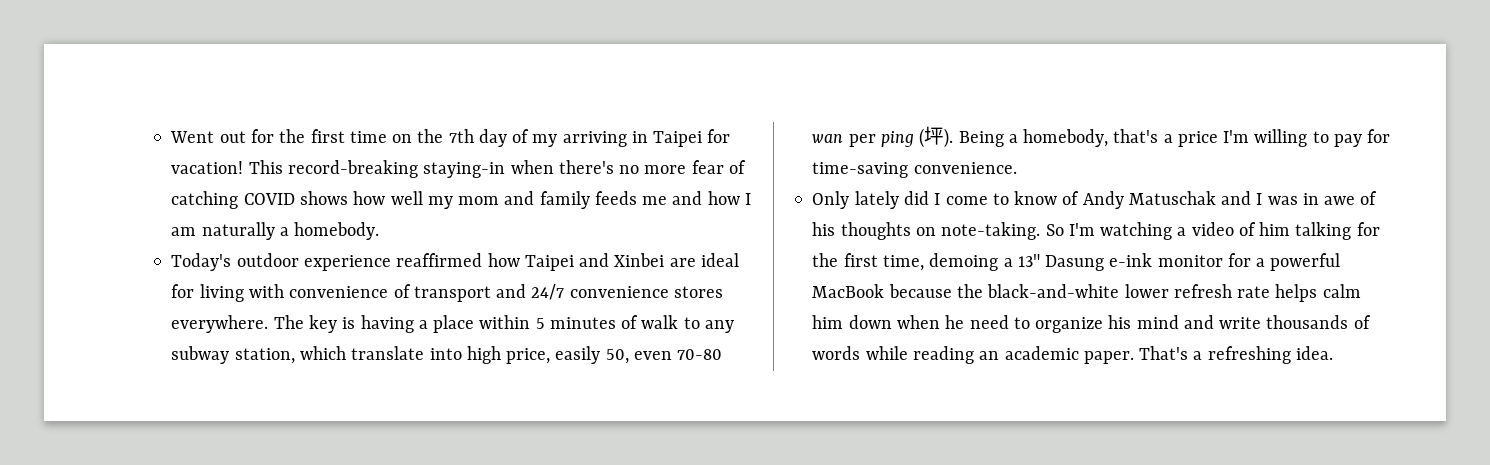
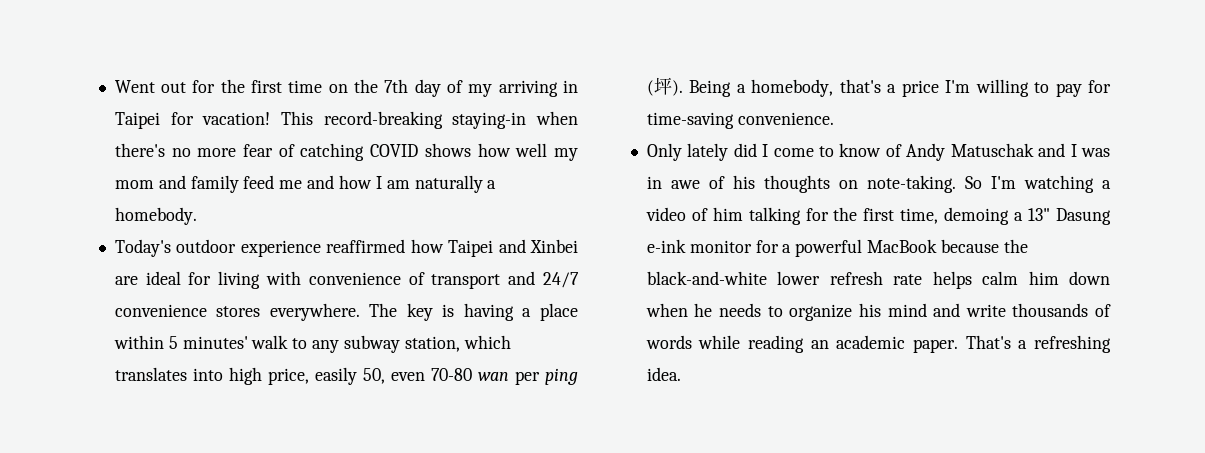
[594,191,637,205] feeds -> [243,175,275,189] feed
[549,315,639,329] minutes of -> [182,336,248,349] minutes'
[351,346,425,360] translate -> [114,367,187,381] translates
[969,315,1009,329] need -> [719,303,762,317] needs

